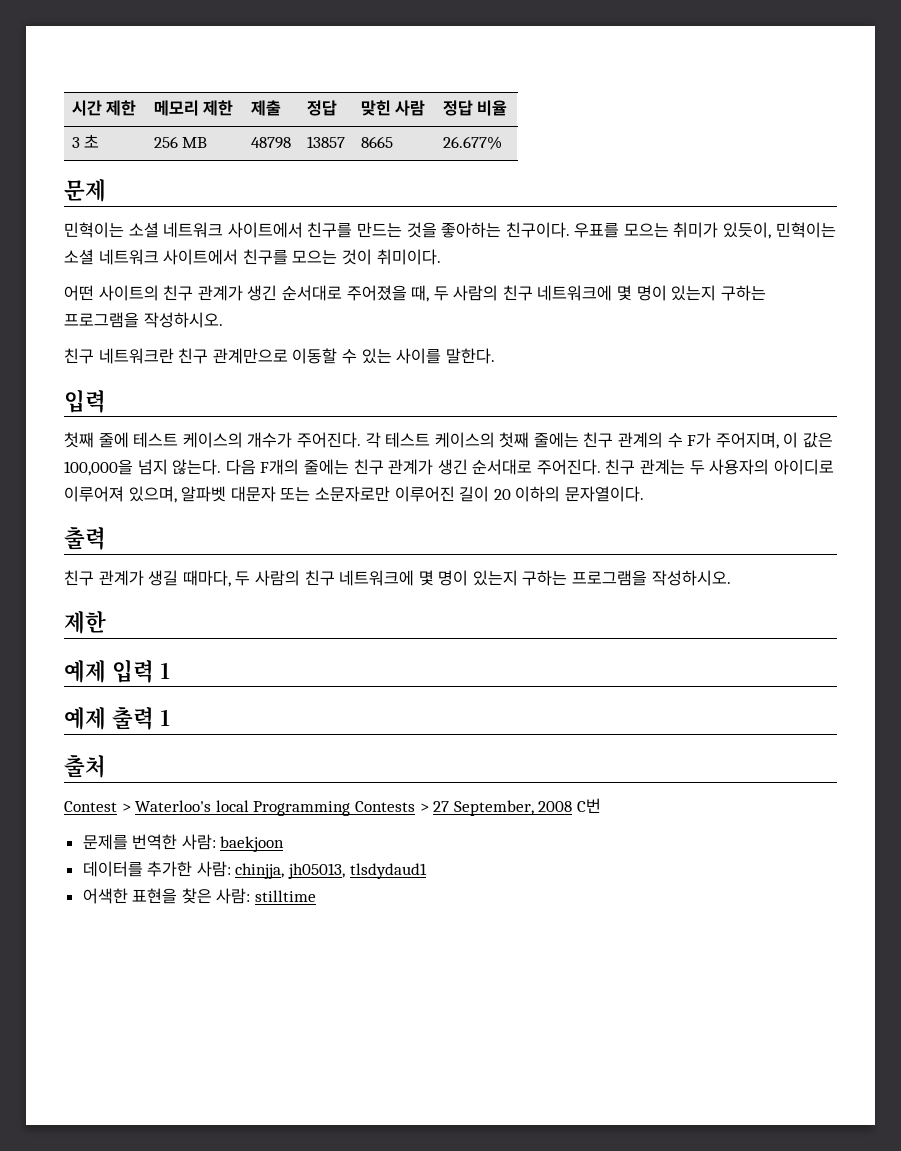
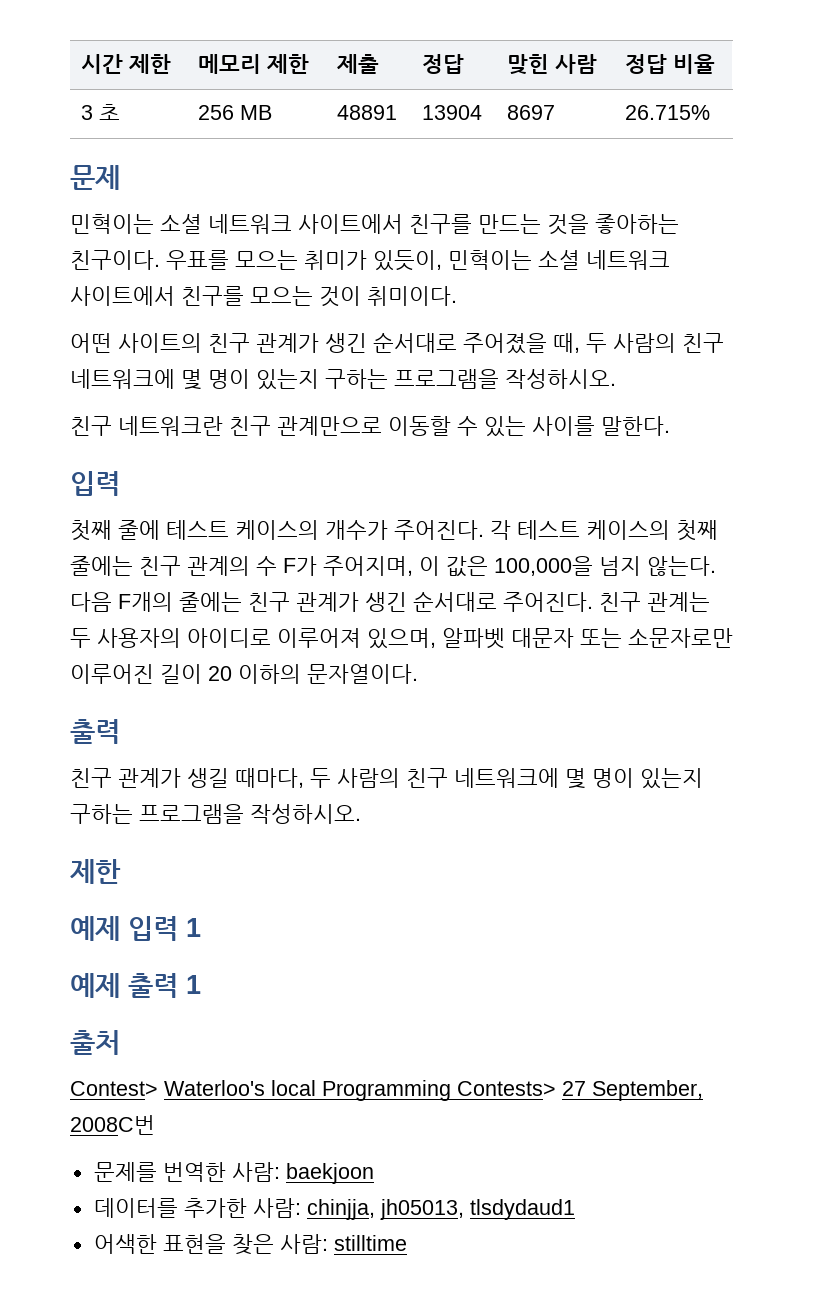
[250,137,291,149] [306,136,345,148] [360,136,393,148] [442,136,502,150] 48798 | 13857 | 8665 | 26.677% -> [337,105,398,120] [422,105,483,120] [507,105,556,120] [625,105,711,120] 48891 | 13904 | 8697 | 26.715%
[64,801,131,812] Contest > -> [70,1081,158,1096] Contest>
[354,798,601,816] Contests > 27 September, 2008 C번 -> [457,1080,703,1101] [70,1115,155,1135] Contests> 27 September, 2008C번

